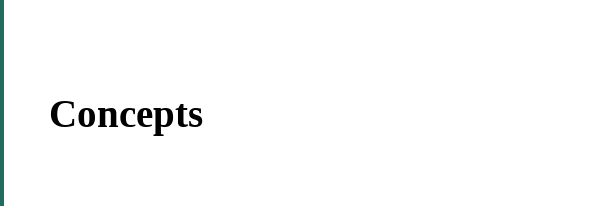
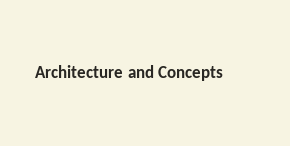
(49, 118) none -> [35,65,154,78] Architecture and

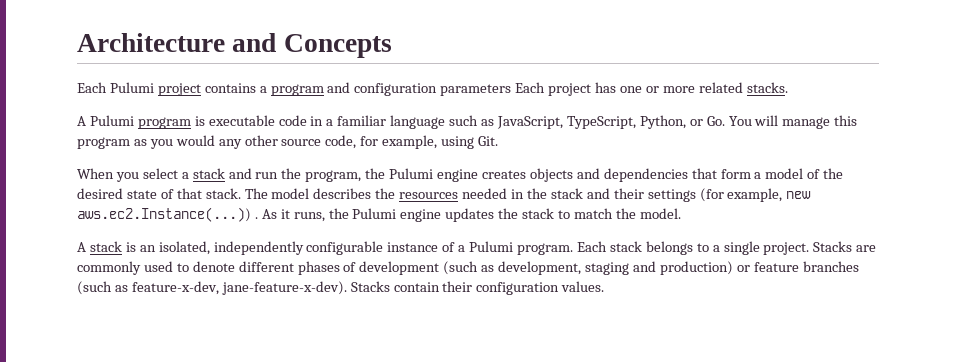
(224, 73) none -> [77,82,788,96] [77,115,858,129] [77,135,499,149] [77,168,844,182] [77,188,812,202] [77,207,681,222] [77,241,877,255] [77,261,859,275] [77,281,605,295] // Each Pulumi project contains a program and configuration parameters Each project has one or more related stacks. // A Pulumi program is executable code in a familiar language such as JavaScript, TypeScript, Python, or Go. You will manage this program as you would any other source code, for example, using Git. // When you select a stack and run the program, the Pulumi engine creates objects and dependencies that form a model of the desired state of that stack. The model describes the resources needed in the stack and their settings (for example, new aws.ec2.Instance(...)) . As it runs, the Pulumi engine updates the stack to match the model. // A stack is an isolated, independently configurable instance of a Pulumi program. Each stack belongs to a single project. Stacks are commonly used to denote different phases of development (such as development, staging and production) or feature branches (such as feature-x-dev, jane-feature-x-dev). Stacks contain their configuration values.

